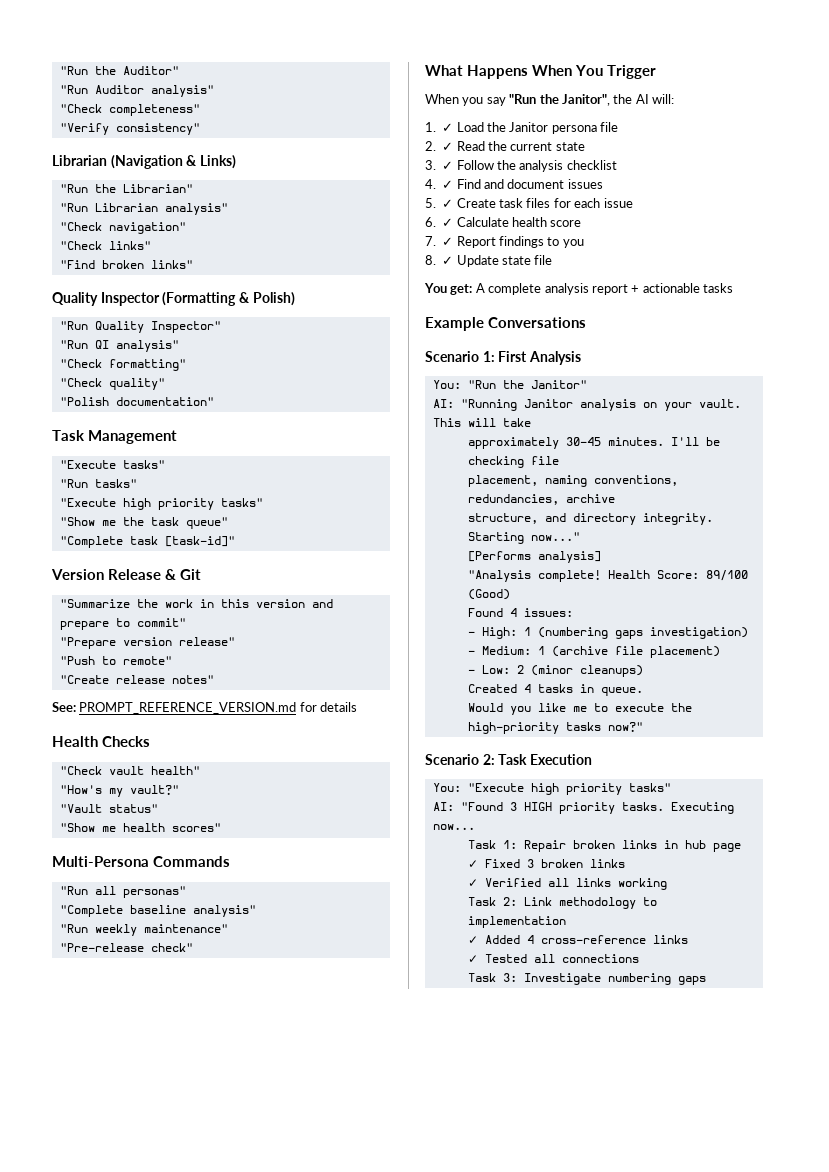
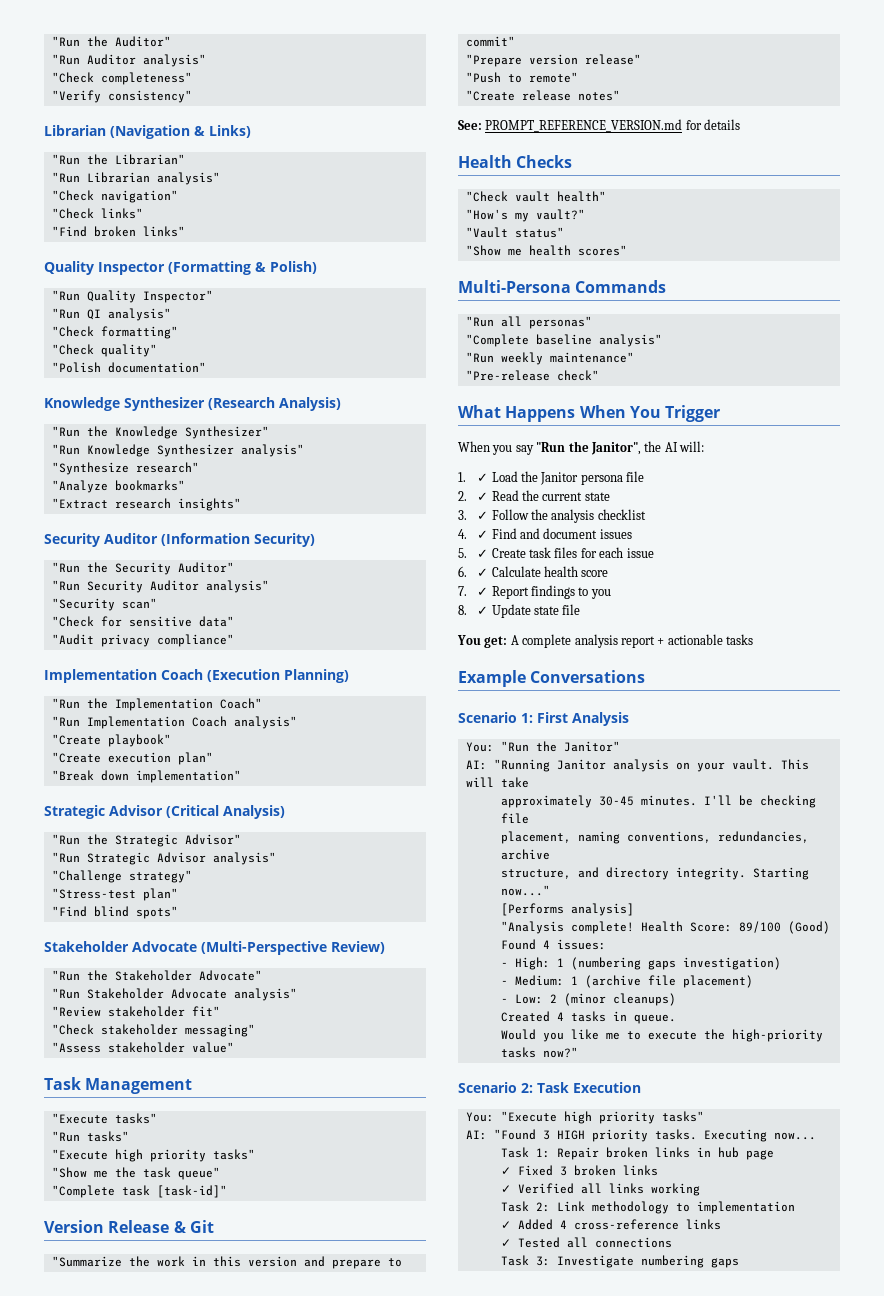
(214, 401) none -> [44,397,341,411] [51,426,269,439] [51,444,304,457] [51,462,199,475] [51,480,185,493] [51,498,241,511] [44,533,315,547] [51,562,234,575] [51,580,269,593] [51,598,157,611] [51,616,234,627] [51,634,234,647] [44,669,349,683] [51,698,262,711] [51,716,297,729] [51,734,171,747] [51,752,213,765] [51,770,241,783] [44,805,285,819] [51,834,241,847] [51,852,276,865] [51,870,192,883] [51,888,178,901] [51,906,178,919] [44,941,385,955] [51,970,262,981] [51,988,297,1001] [51,1006,220,1017] [51,1024,255,1037] [51,1042,234,1053] // Knowledge Synthesizer (Research Analysis) // "Run the Knowledge Synthesizer" // "Run Knowledge Synthesizer analysis" // "Synthesize research" // "Analyze bookmarks" // "Extract research insights" // Security Auditor (Information Security) // "Run the Security Auditor" // "Run Security Auditor analysis" // "Security scan" // "Check for sensitive data" // "Audit privacy compliance" // Implementation Coach (Execution Planning) // "Run the Implementation Coach" // "Run Implementation Coach analysis" // "Create playbook" // "Create execution plan" // "Break down implementation" // Strategic Advisor (Critical Analysis) // "Run the Strategic Advisor" // "Run Strategic Advisor analysis" // "Challenge strategy" // "Stress-test plan" // "Find blind spots" // Stakeholder Advocate (Multi-Perspective Review) // "Run the Stakeholder Advocate" // "Run Stakeholder Advocate analysis" // "Review stakeholder fit" // "Check stakeholder messaging" // "Assess stakeholder value"

